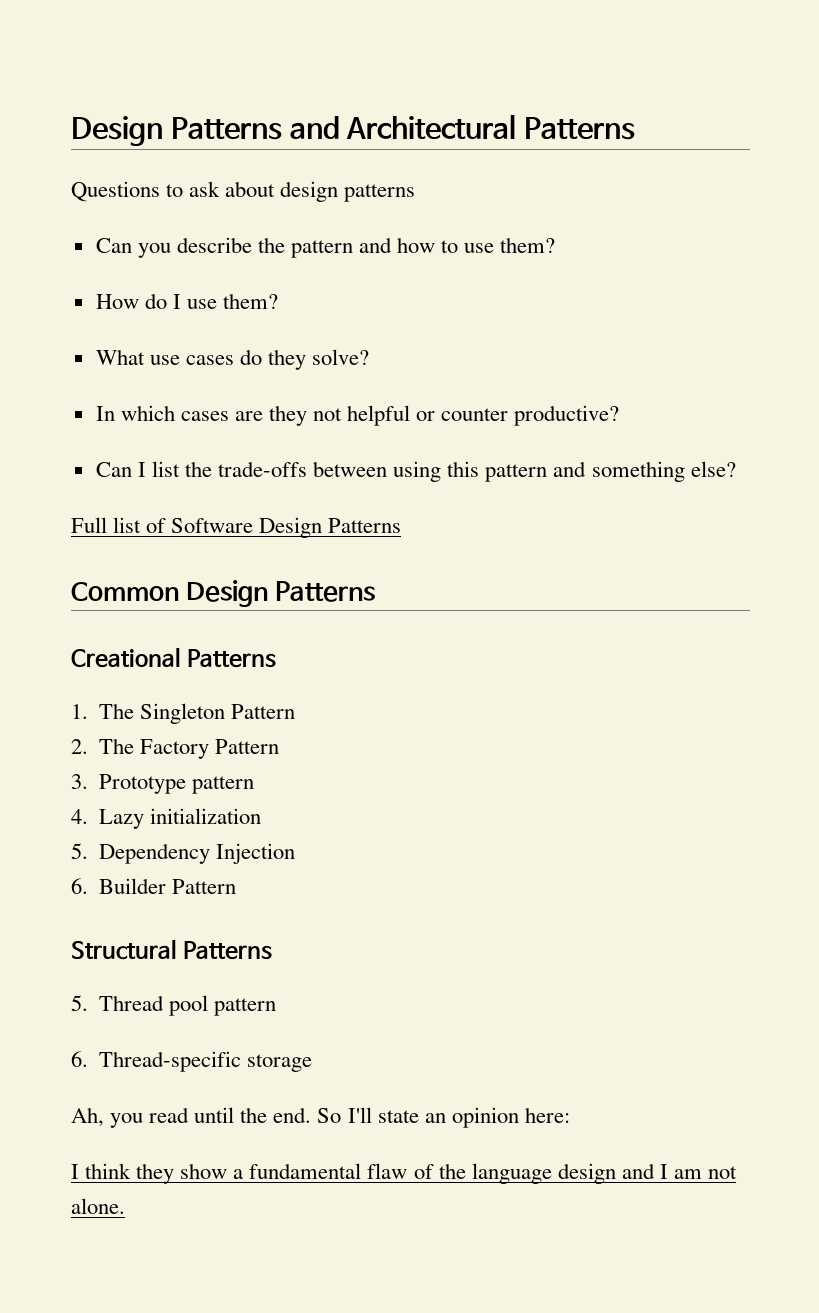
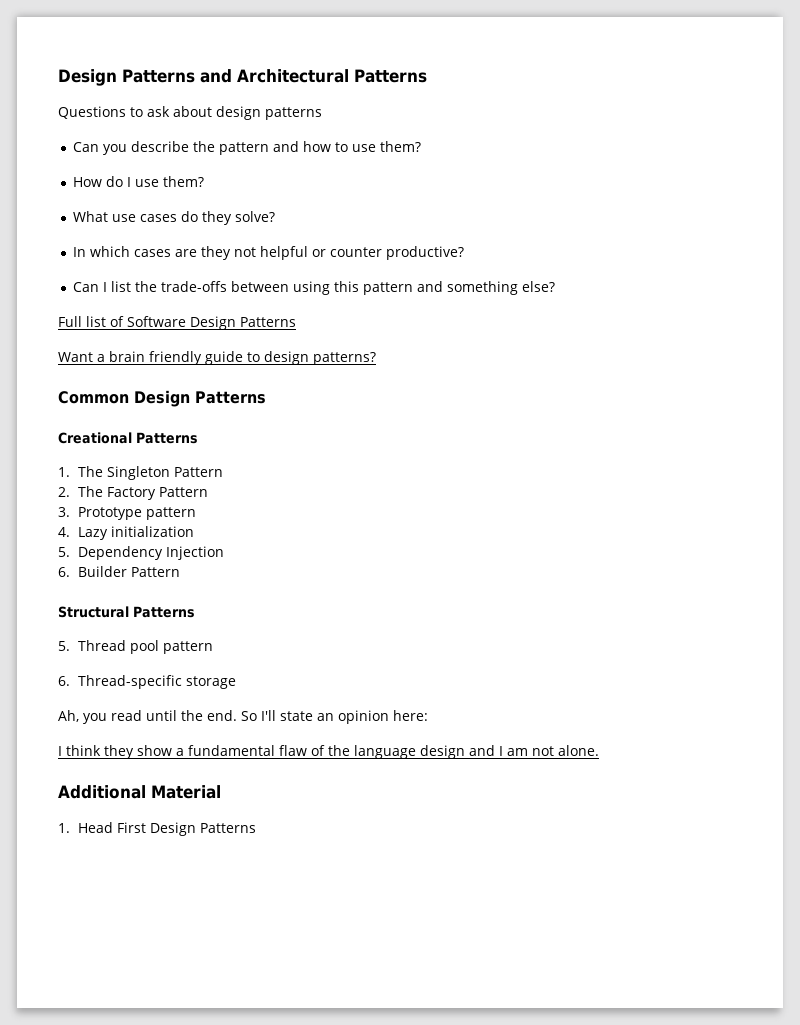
(402, 525) none -> [58,351,376,365] // Want a brain friendly guide to design patterns?
(125, 1206) none -> [58,785,221,799] [58,822,256,836] // Additional Material // 1. Head First Design Patterns

